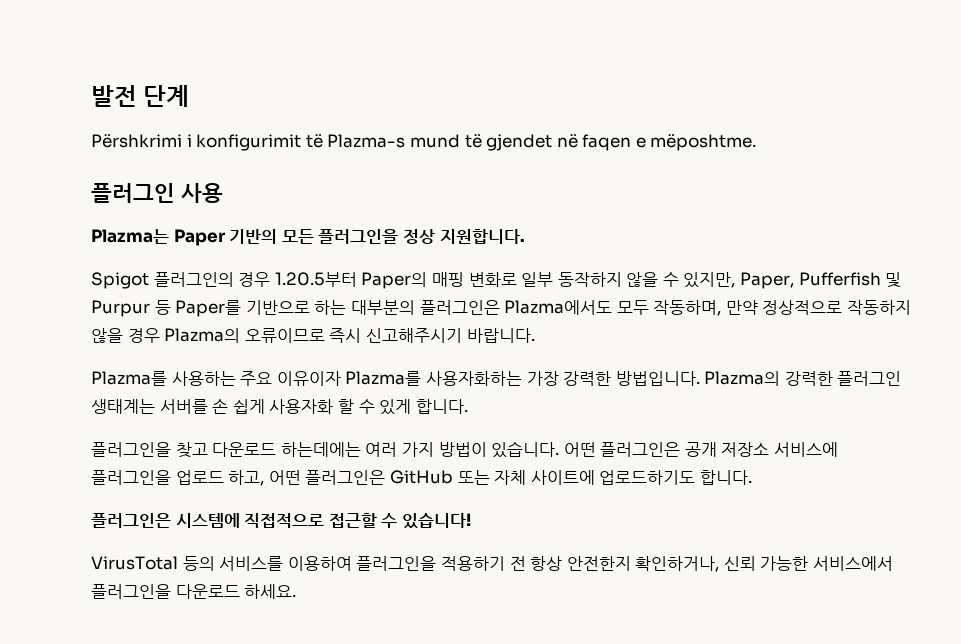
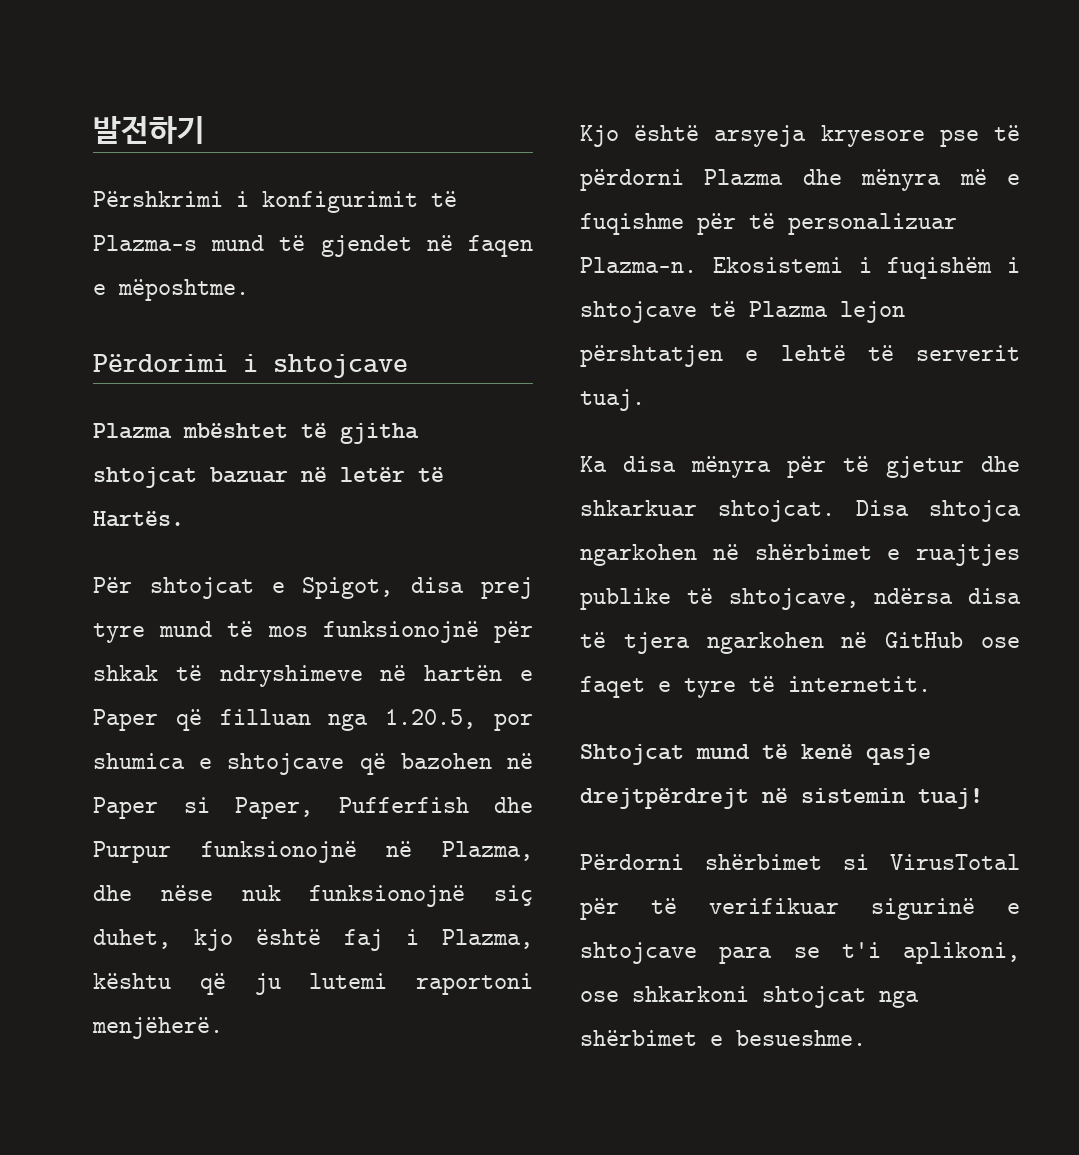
[91,85,190,107] 발전 단계 -> [93,116,205,144] 발전하기
[91,183,223,203] [91,229,525,246] [91,272,902,289] [91,300,912,317] [91,328,535,343] [91,371,902,386] [91,398,468,415] [91,441,839,458] [91,470,752,486] [91,513,471,529] [91,556,894,572] [91,584,297,599] 플러그인 사용 // Plazma는 Paper 기반의 모든 플러그인을 정상 지원합니다. // Spigot 플러그인의 경우 1.20.5부터 Paper의 매핑 변화로 일부 동작하지 않을 수 있지만, Paper, Pufferfish 및 Purpur 등 Paper를 기반으로 하는 대부분의 플러그인은 Plazma에서도 모두 작동하며, 만약 정상적으로 작동하지 않을 경우 Plazma의 오류이므로 즉시 신고해주시기 바랍니다. // Plazma를 사용하는 주요 이유이자 Plazma를 사용자화하는 가장 강력한 방법입니다. Plazma의 강력한 플러그인 생태계는 서버를 손 쉽게 사용자화 할 수 있게 합니다. // 플러그인을 찾고 다운로드 하는데에는 여러 가지 방법이 있습니다. 어떤 플러그인은 공개 저장소 서비스에 플러그인을 업로드 하고, 어떤 플러그인은 GitHub 또는 자체 사이트에 업로드하기도 합니다. // 플러그인은 시스템에 직접적으로 접근할 수 있습니다! // VirusTotal 등의 서비스를 이용하여 플러그인을 적용하기 전 항상 안전한지 확인하거나, 신뢰 가능한 서비스에서 플러그인을 다운로드 하세요. -> [93,354,408,378] [93,423,419,444] [93,467,444,488] [93,511,184,527] [93,577,533,599] [93,621,533,643] [93,665,533,687] [93,709,533,731] [93,753,533,775] [93,797,533,819] [93,841,533,863] [93,885,533,907] [93,929,533,951] [93,973,533,995] [92,1017,223,1039] [580,125,1020,147] [580,169,1020,191] [580,213,957,235] [580,257,1020,279] [580,301,905,323] [580,345,1020,367] [580,389,645,411] [580,456,1020,478] [580,500,1021,522] [580,544,1020,566] [580,588,1021,610] [580,632,1020,654] [580,676,931,698] [580,744,931,765] [580,788,983,809] [580,854,1020,870] [580,898,1020,920] [580,942,1020,964] [580,986,919,1008] [580,1030,866,1046] Përdorimi i shtojcave // Plazma mbështet të gjitha shtojcat bazuar në letër të Hartës. // Për shtojcat e Spigot, disa prej tyre mund të mos funksionojnë për shkak të ndryshimeve në hartën e Paper që filluan nga 1.20.5, por shumica e shtojcave që bazohen në Paper si Paper, Pufferfish dhe Purpur funksionojnë në Plazma, dhe nëse nuk funksionojnë siç duhet, kjo është faj i Plazma, kështu që ju lutemi raportoni menjëherë. // Kjo është arsyeja kryesore pse të përdorni Plazma dhe mënyra më e fuqishme për të personalizuar Plazma-n. Ekosistemi i fuqishëm i shtojcave të Plazma lejon përshtatjen e lehtë të serverit tuaj. // Ka disa mënyra për të gjetur dhe shkarkuar shtojcat. Disa shtojca ngarkohen në shërbimet e ruajtjes publike të shtojcave, ndërsa disa të tjera ngarkohen në GitHub ose faqet e tyre të internetit. // Shtojcat mund të kenë qasje drejtpërdrejt në sistemin tuaj! // Përdorni shërbimet si VirusTotal për të verifikuar sigurinë e shtojcave para se t'i aplikoni, ose shkarkoni shtojcat nga shërbimet e besueshme.

